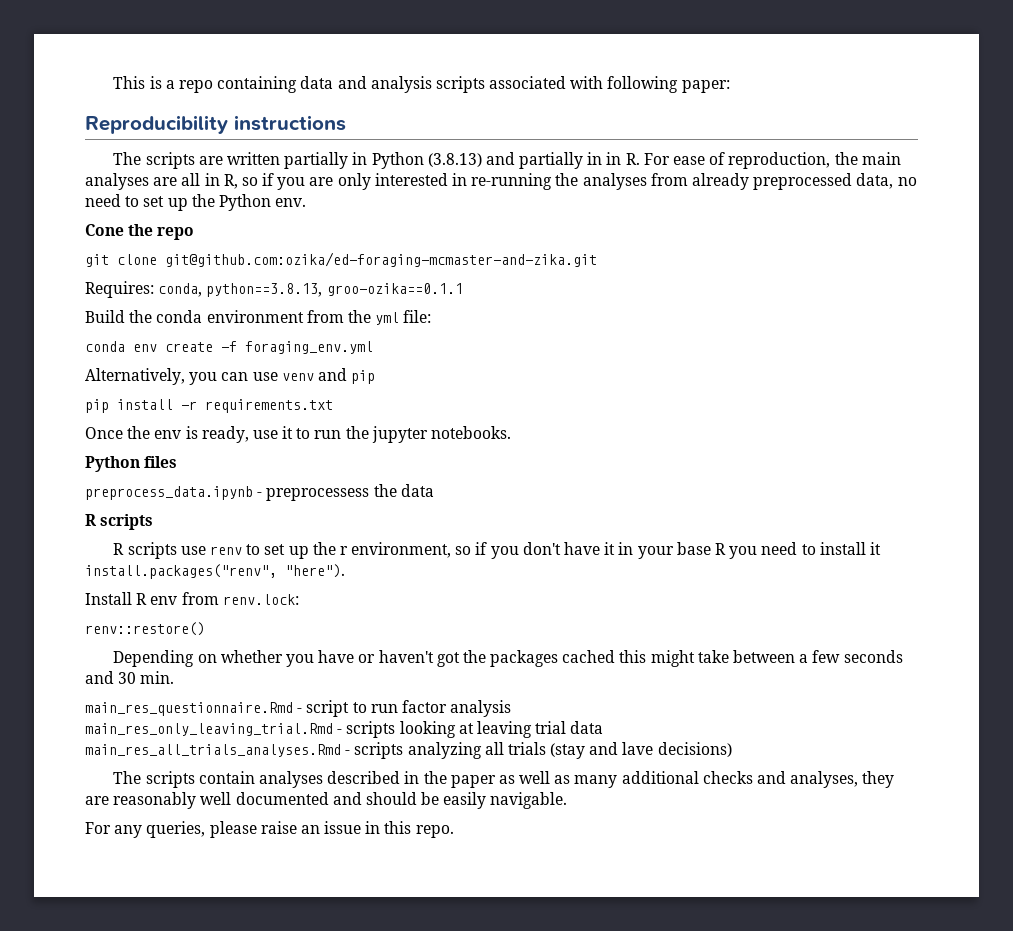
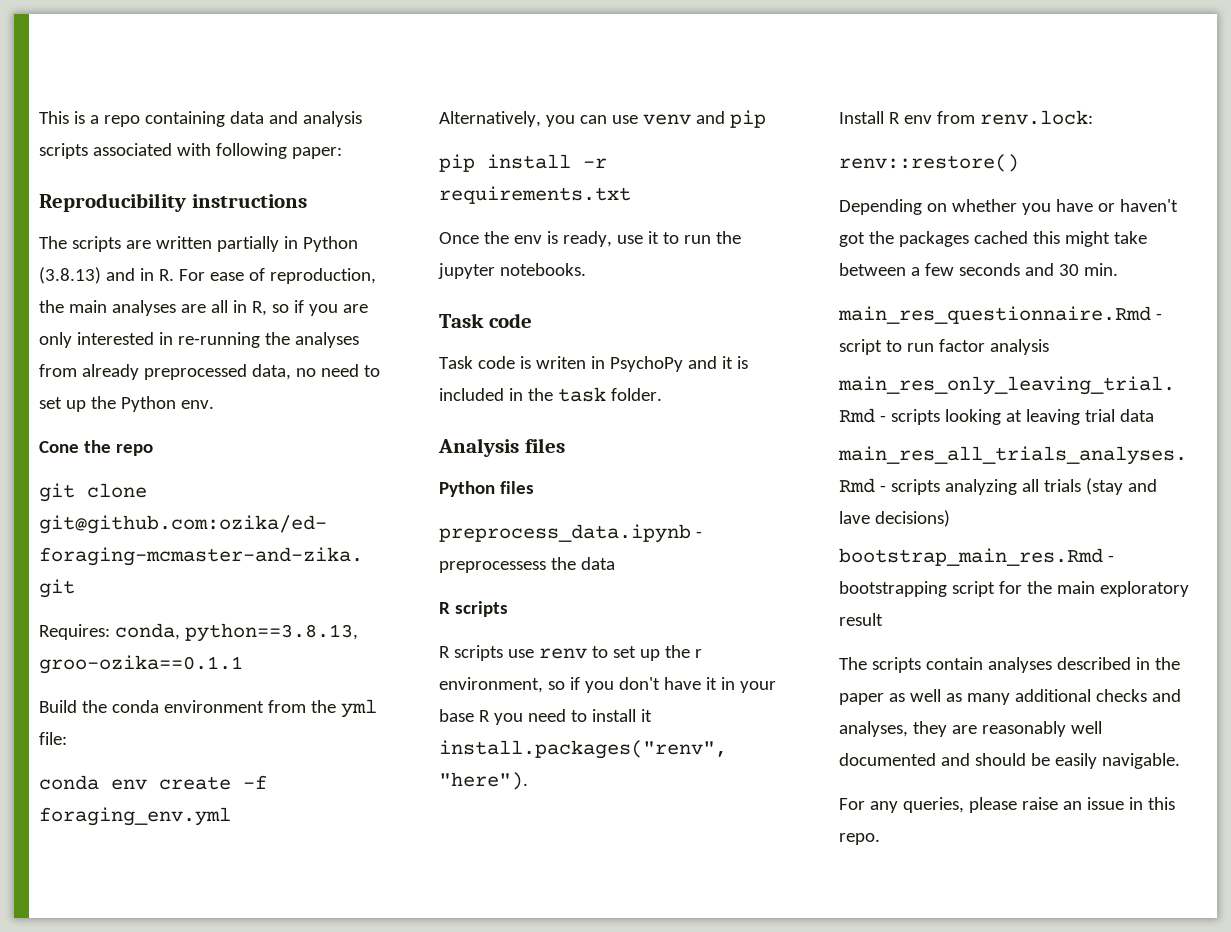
[519,152,603,169] partially in -> (135, 274) none
(512, 432) none -> [439,313,532,328] [439,356,748,372] [439,387,662,402] [438,438,565,457] // Task code // Task code is writen in PsychoPy and it is included in the task folder. // Analysis files
(732, 749) none -> [839,548,1114,566] [839,581,1189,597] [839,613,883,626] // bootstrap_main_res.Rmd - bootstrapping script for the main exploratory result

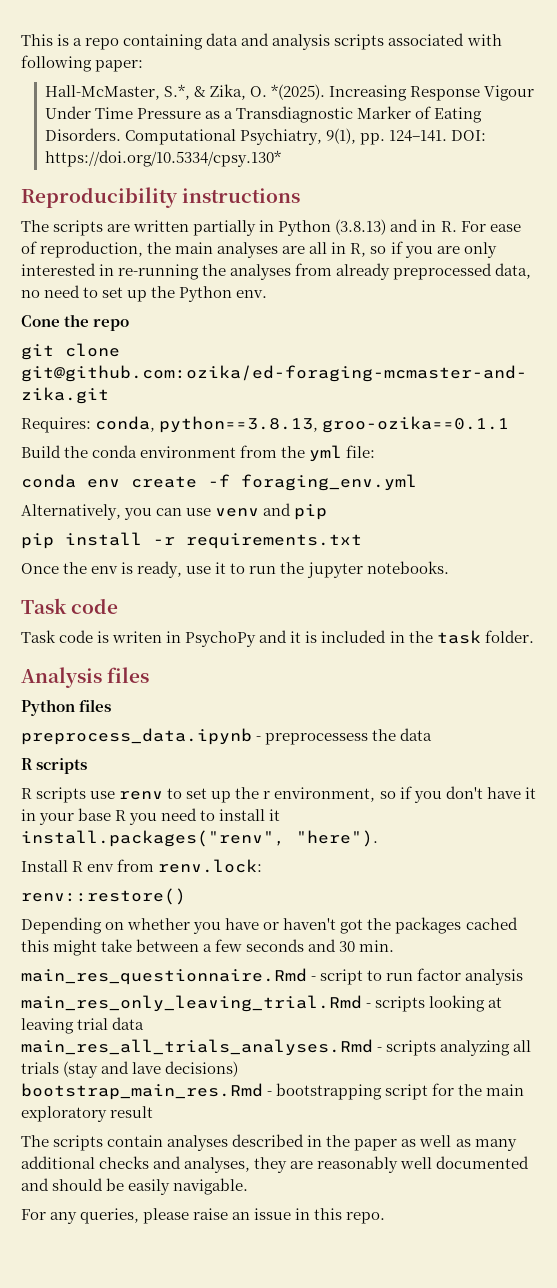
(342, 153) none -> [44,84,535,101] [44,106,483,123] [44,128,487,145] [44,150,281,167] // Hall-McMaster, S.*, & Zika, O. *(2025). Increasing Response Vigour Under Time Pressure as a Transdiagnostic Marker of Eating Disorders. Computational Psychiatry, 9(1), pp. 124–141. DOI: https://doi.org/10.5334/cpsy.130*

